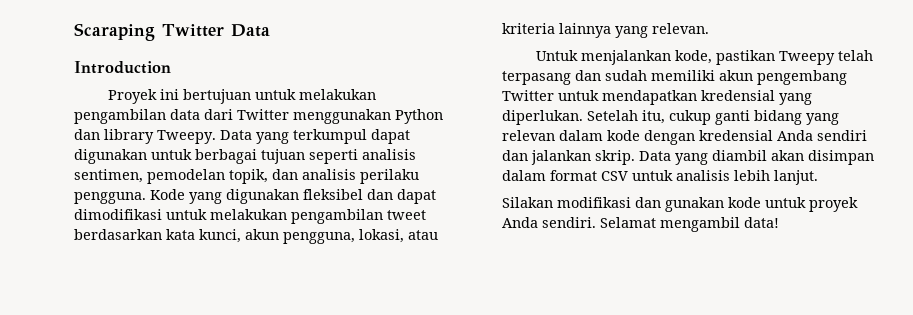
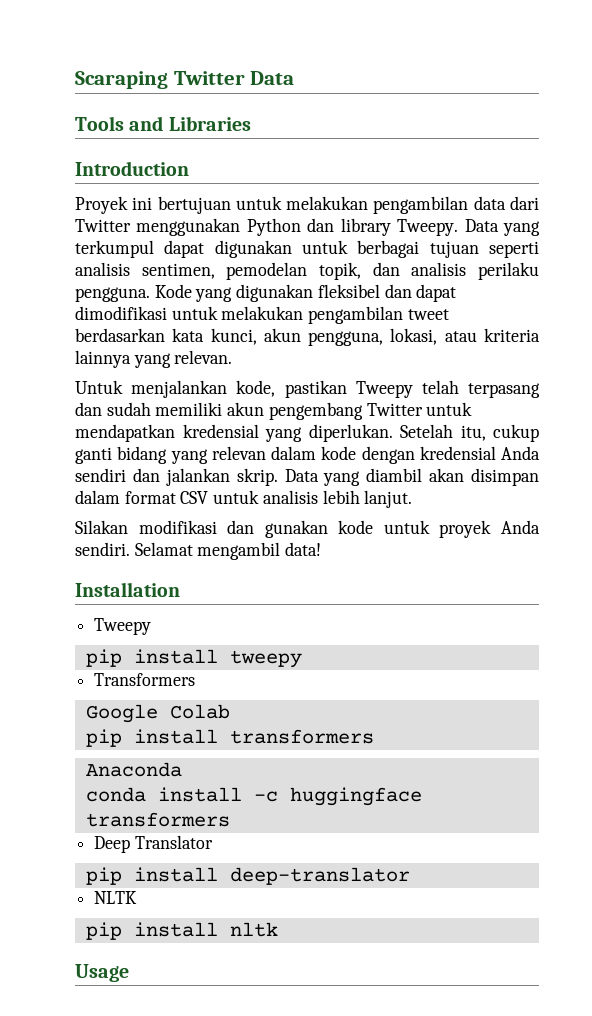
(270, 30) none -> [75,116,251,131] // Tools and Libraries
(779, 222) none -> [75,582,180,597] [94,618,152,635] [85,649,302,668] [94,673,196,686] [85,704,230,723] [85,729,374,747] [85,762,182,777] [85,787,422,806] [85,812,230,827] [94,835,213,853] [85,867,410,885] [94,891,138,904] [85,922,278,940] [75,964,129,982] // Installation // Tweepy // pip install tweepy // Transformers // Google Colab // pip install transformers // Anaconda // conda install -c huggingface transformers // Deep Translator // pip install deep-translator // NLTK // pip install nltk // Usage

